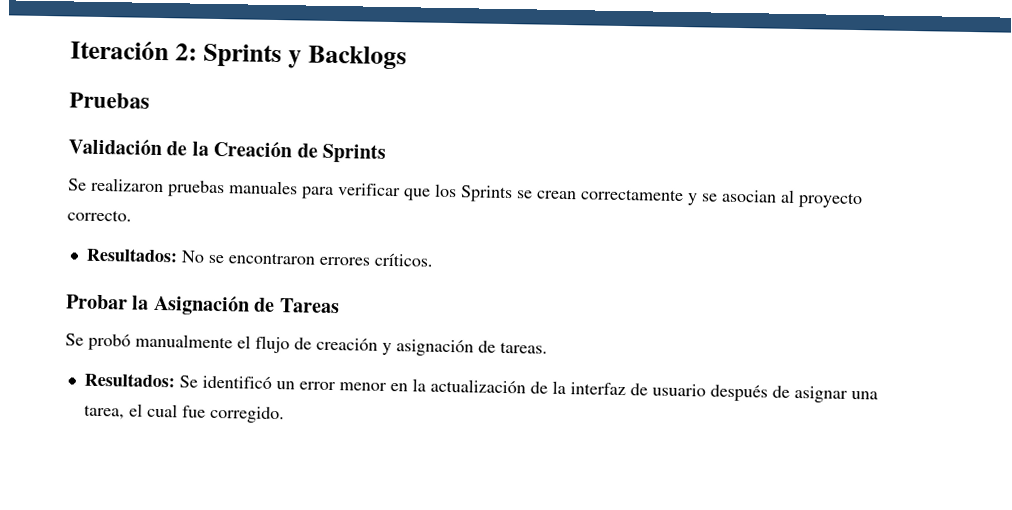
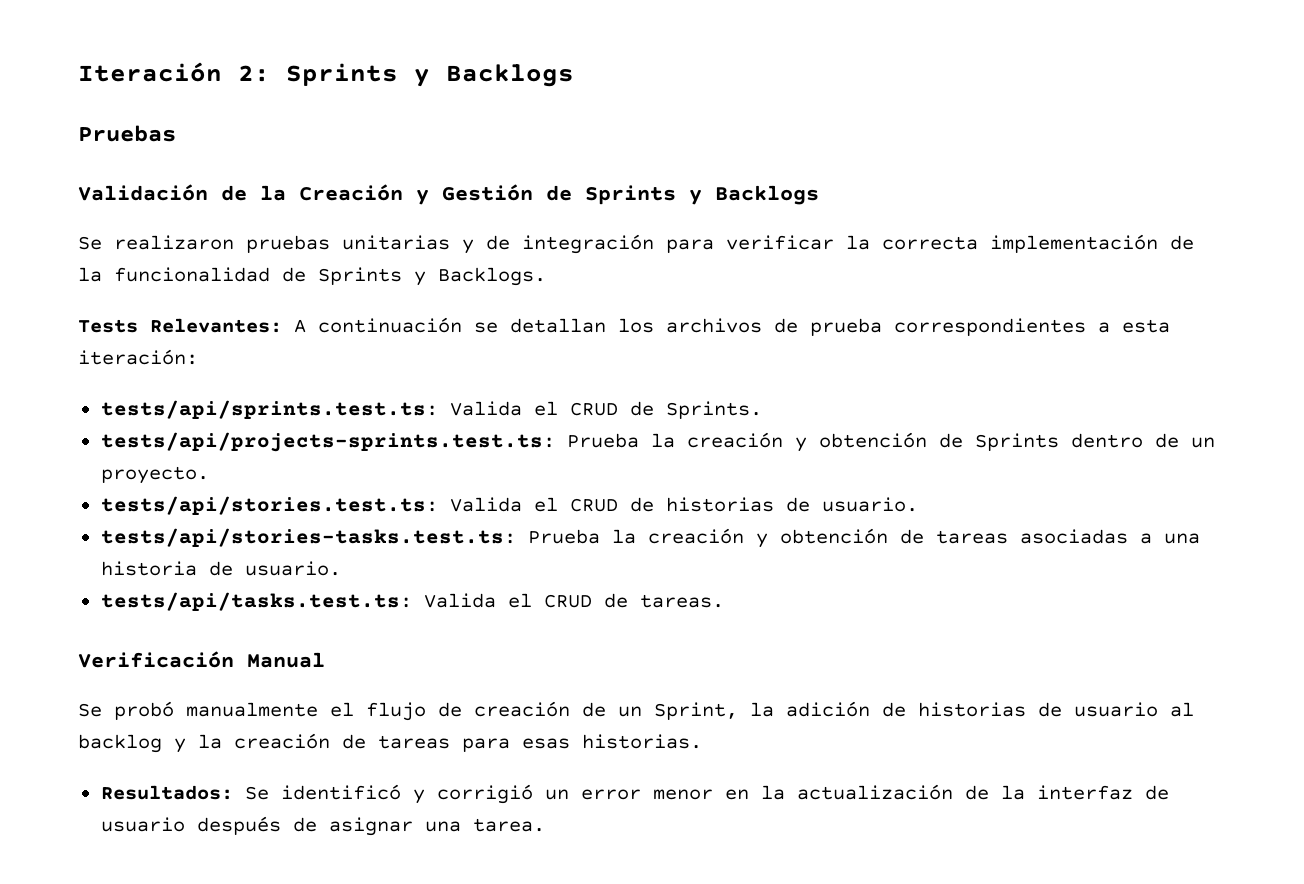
[296,143,386,163] de Sprints -> [416,184,819,205] y Gestión de Sprints y Backlogs
[229,180,863,209] [67,209,132,222] [85,247,434,267] [66,294,340,316] manuales para verificar que los Sprints se crean correctamente y se asocian al proyecto correcto. // Resultados: No se encontraron errores críticos. // Probar la Asignación de Tareas -> [342,234,1194,254] [78,267,546,286] [78,317,1170,336] [78,349,198,365] [100,400,762,419] [100,432,1215,452] [100,466,209,484] [100,496,918,515] [100,528,1200,548] [100,561,341,576] [100,592,724,611] [78,651,325,668] unitarias y de integración para verificar la correcta implementación de la funcionalidad de Sprints y Backlogs. // Tests Relevantes: A continuación se detallan los archivos de prueba correspondientes a esta iteración: // tests/api/sprints.test.ts: Valida el CRUD de Sprints. // tests/api/projects-sprints.test.ts: Prueba la creación y obtención de Sprints dentro de un proyecto. // tests/api/stories.test.ts: Valida el CRUD de historias de usuario. // tests/api/stories-tasks.test.ts: Prueba la creación y obtención de tareas asociadas a una historia de usuario. // tests/api/tasks.test.ts: Valida el CRUD de tareas. // Verificación Manual
[382,339,548,357] y asignación de tareas. -> [582,701,1194,720] [78,733,702,753] de un Sprint, la adición de historias de usuario al backlog y la creación de tareas para esas historias.
(272, 382) none -> [412,784,533,804] y corrigió
[83,403,285,424] tarea, el cual fue corregido. -> [472,818,545,832] tarea.

